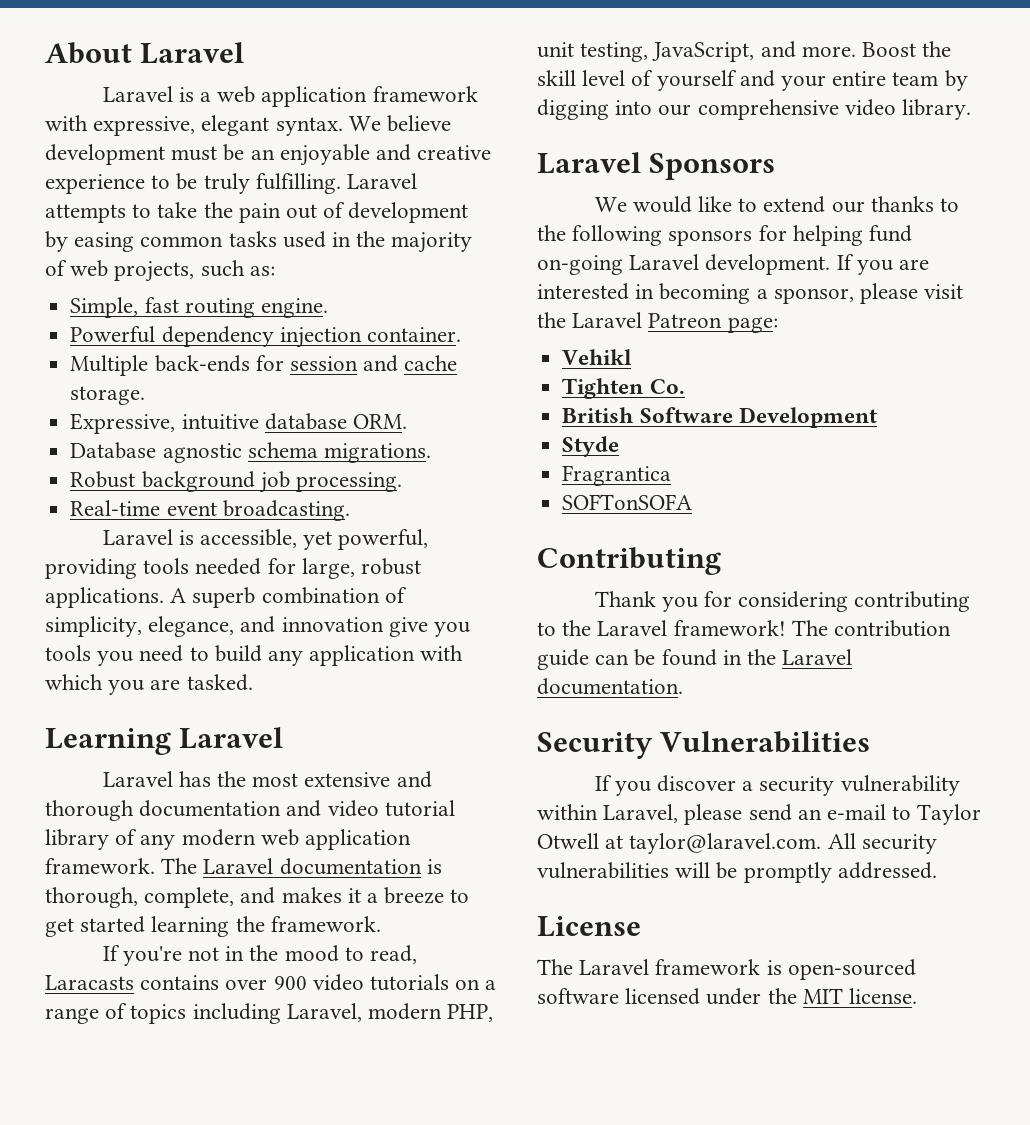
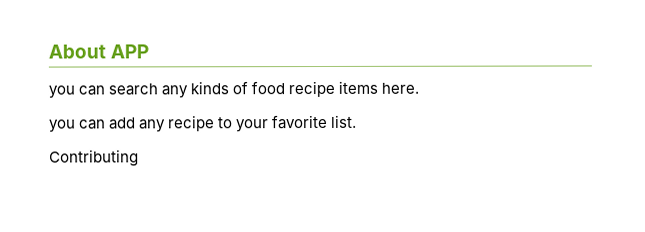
[140,42,245,64] [102,86,478,107] [45,115,452,136] [45,144,492,166] [45,173,418,194] [45,202,469,223] [45,231,473,253] [45,260,275,282] [70,297,328,318] [70,326,461,348] [70,355,458,376] [70,386,146,405] [70,413,407,434] [70,442,431,463] [70,471,402,493] [70,500,350,521] [102,529,429,550] [45,558,422,579] [45,587,407,608] [45,616,471,637] [45,645,464,666] [45,674,253,695] [45,727,284,755] [102,771,432,788] [45,800,455,821] [45,829,412,850] [45,858,442,875] [45,887,470,908] [45,916,381,937] [102,945,418,966] [45,974,497,991] [45,1003,494,1024] [537,41,952,62] [537,70,968,91] [537,99,972,120] [537,152,776,180] [594,196,960,213] [537,225,913,246] [537,254,930,275] [537,283,964,304] [537,312,778,333] [562,349,633,365] [562,378,685,399] [562,407,877,428] [562,436,620,457] [562,465,672,486] [562,494,693,510] [537,547,721,575] [594,591,971,612] [537,620,952,637] [537,649,853,670] [537,678,683,695] [537,731,871,759] [594,775,960,796] [537,804,982,825] [537,833,937,854] [537,862,937,883] [537,916,641,937] [537,959,916,980] [537,988,918,1005] Laravel // Laravel is a web application framework with expressive, elegant syntax. We believe development must be an enjoyable and creative experience to be truly fulfilling. Laravel attempts to take the pain out of development by easing common tasks used in the majority of web projects, such as: // Simple, fast routing engine. // Powerful dependency injection container. // Multiple back-ends for session and cache storage. // Expressive, intuitive database ORM. // Database agnostic schema migrations. // Robust background job processing. // Real-time event broadcasting. // Laravel is accessible, yet powerful, providing tools needed for large, robust applications. A superb combination of simplicity, elegance, and innovation give you tools you need to build any application with which you are tasked. // Learning Laravel // Laravel has the most extensive and thorough documentation and video tutorial library of any modern web application framework. The Laravel documentation is thorough, complete, and makes it a breeze to get started learning the framework. // If you're not in the mood to read, Laracasts contains over 900 video tutorials on a range of topics including Laravel, modern PHP, unit testing, JavaScript, and more. Boost the skill level of yourself and your entire team by digging into our comprehensive video library. // Laravel Sponsors // We would like to extend our thanks to the following sponsors for helping fund on-going Laravel development. If you are interested in becoming a sponsor, please visit the Laravel Patreon page: // Vehikl // Tighten Co. // British Software Development // Styde // Fragrantica // SOFTonSOFA // Contributing // Thank you for considering contributing to the Laravel framework! The contribution guide can be found in the Laravel documentation. // Security Vulnerabilities // If you discover a security vulnerability within Laravel, please send an e-mail to Taylor Otwell at taylor@laravel.com. All security vulnerabilities will be promptly addressed. // License // The Laravel framework is open-sourced software licensed under the MIT license. -> [110,44,150,59] [48,80,420,99] [49,114,358,133] [49,149,139,167] APP // you can search any kinds of food recipe items here. // you can add any recipe to your favorite list. // Contributing

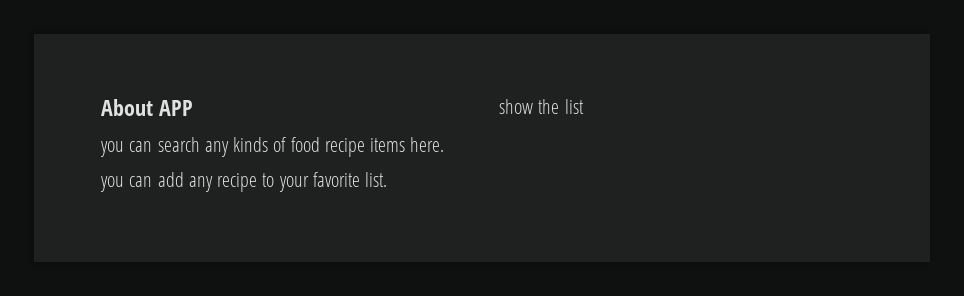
[49,149,139,167] Contributing -> [499,99,584,114] show the list

